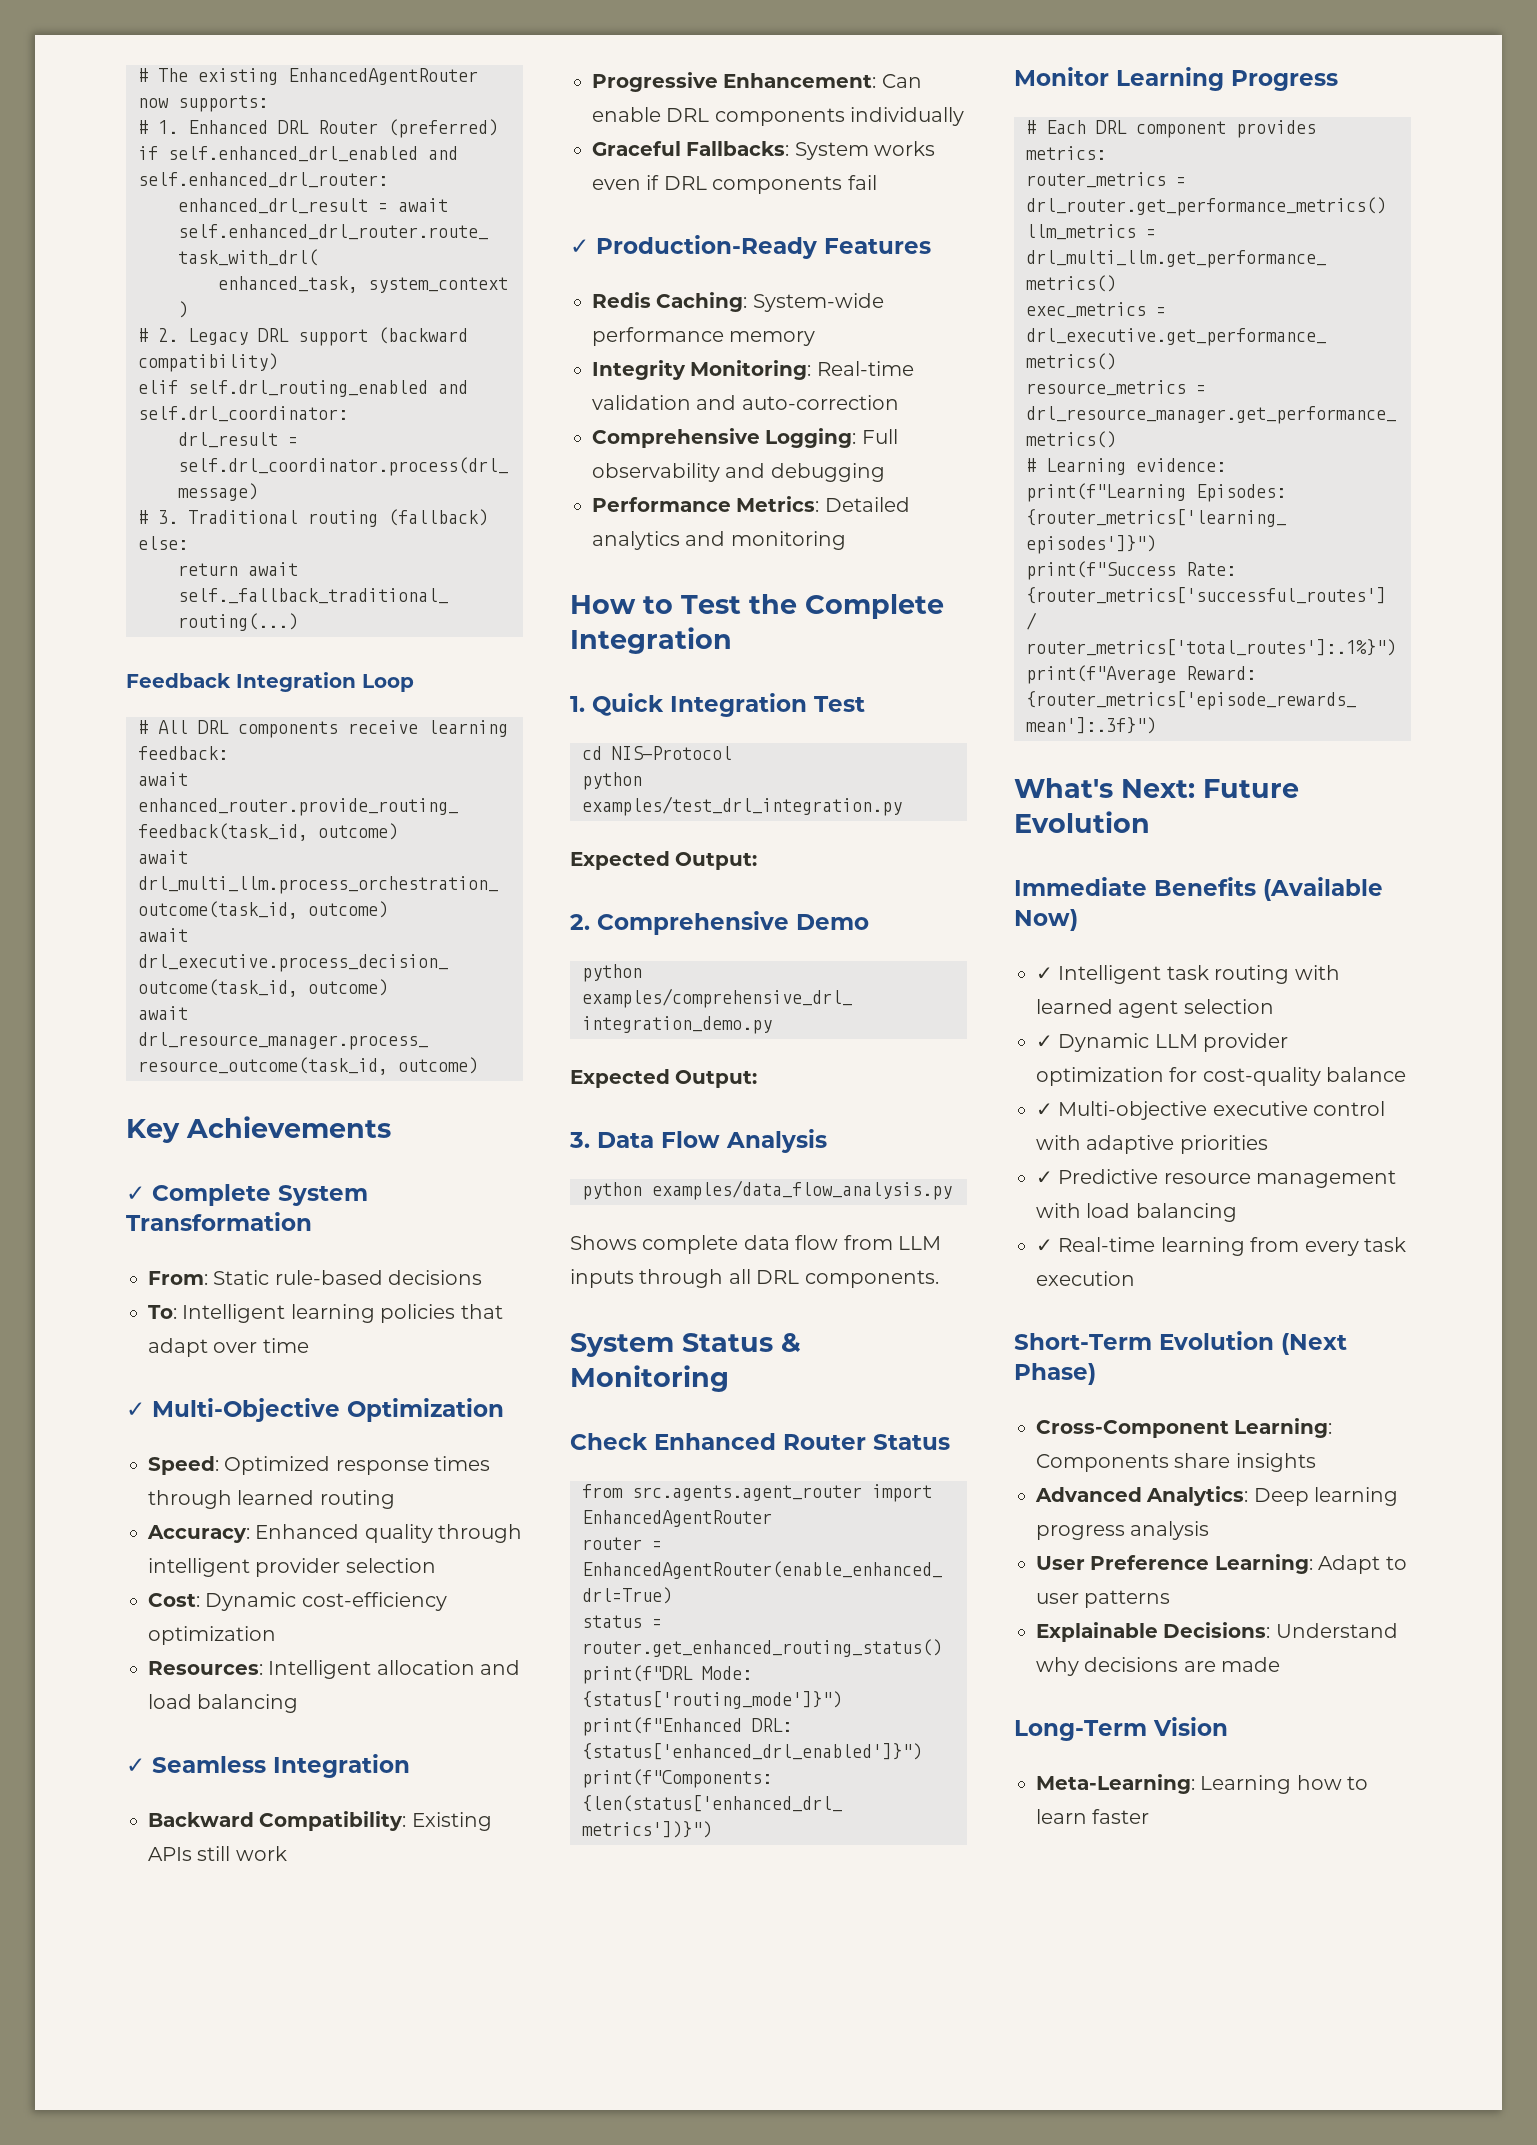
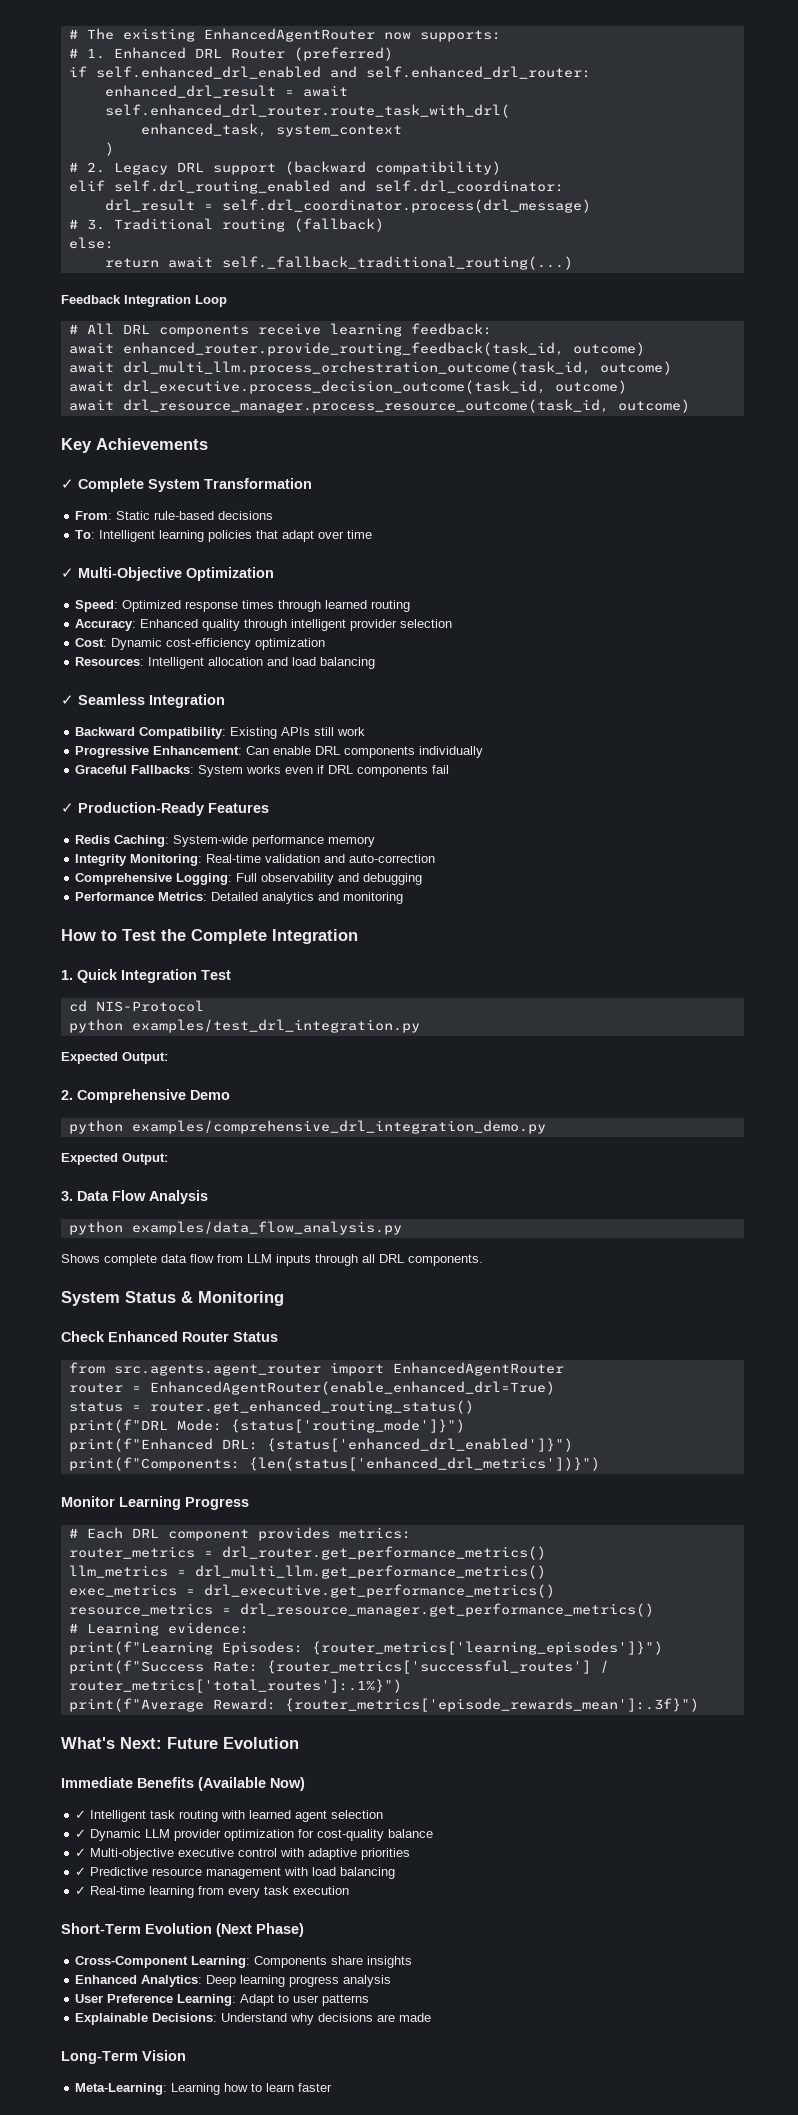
[1035,1487,1142,1502] Advanced -> [75,1975,138,1984] Enhanced

